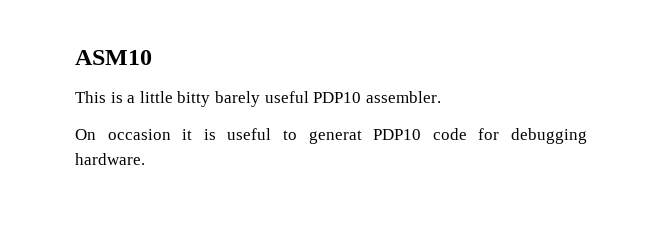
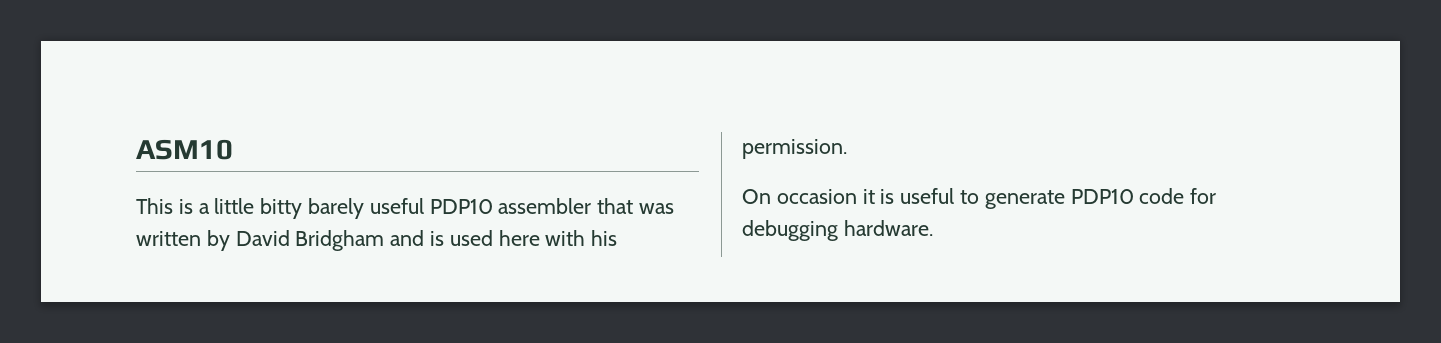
[365,91,441,103] assembler. -> [498,198,675,214] [136,230,618,251] [742,139,847,159] assembler that was written by David Bridgham and is used here with his permission.
[308,130,362,144] generat -> [984,190,1065,209] generate

